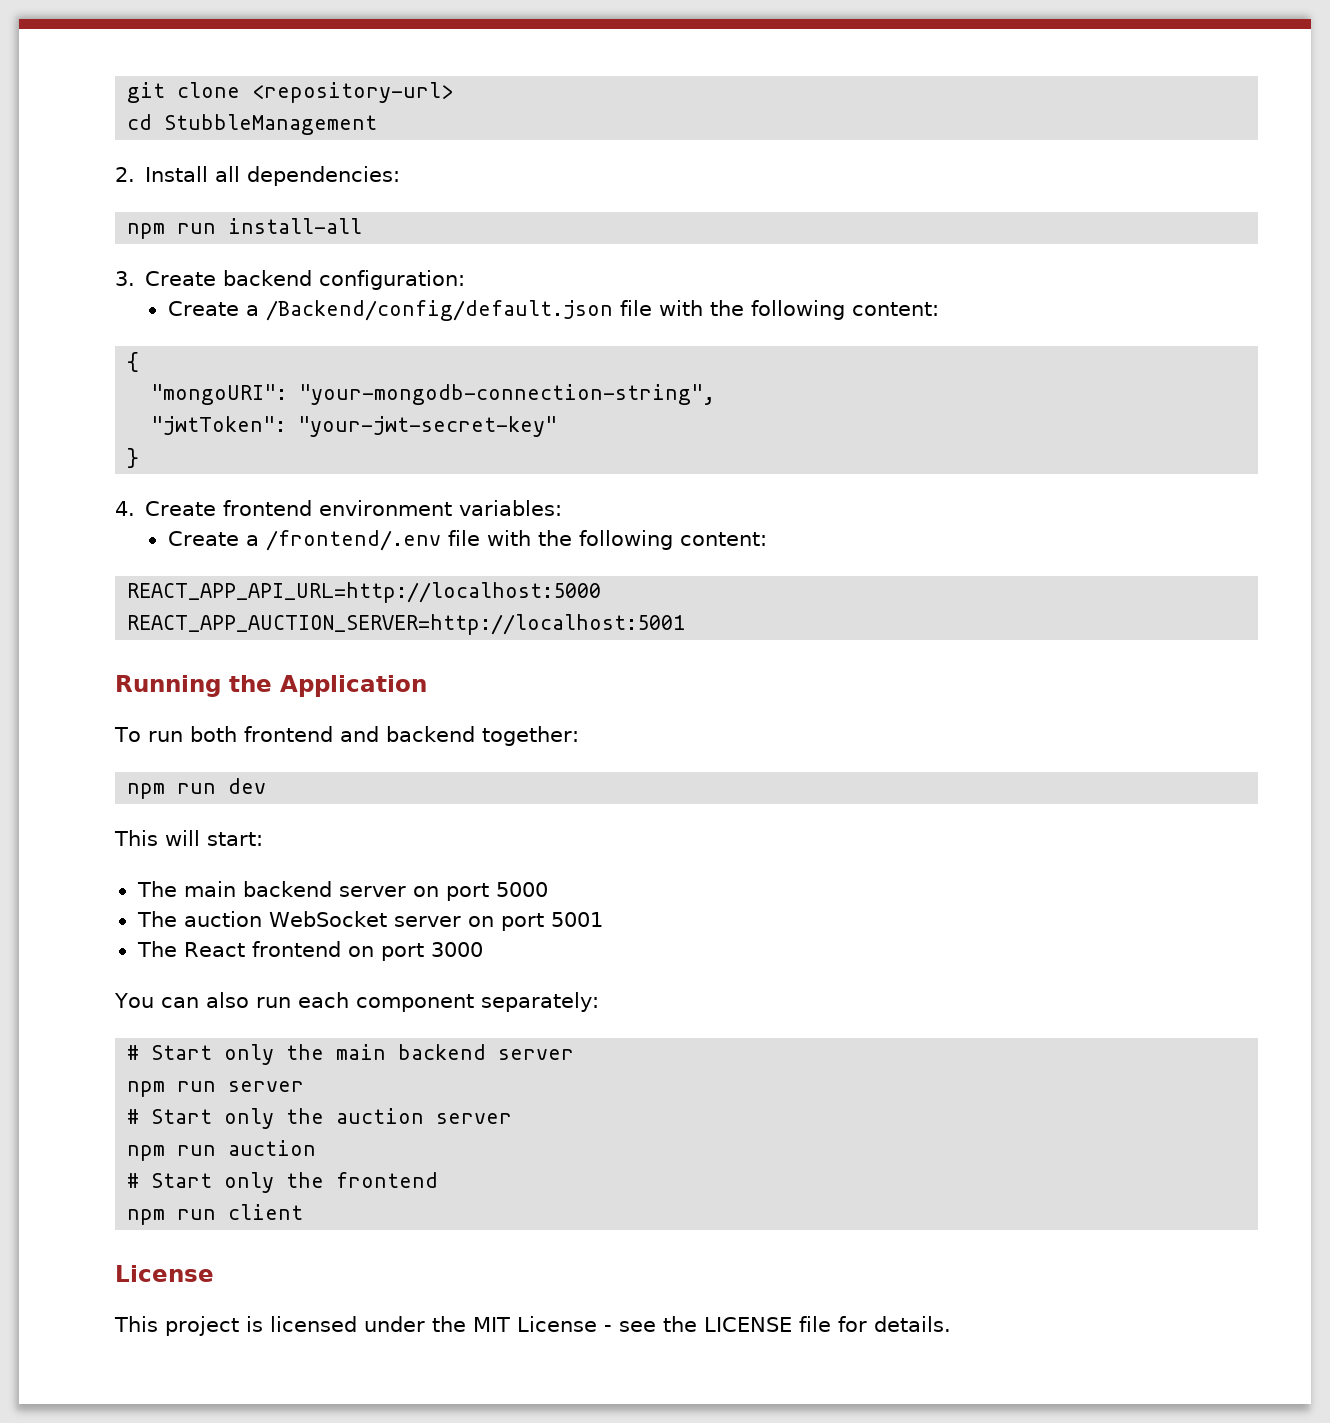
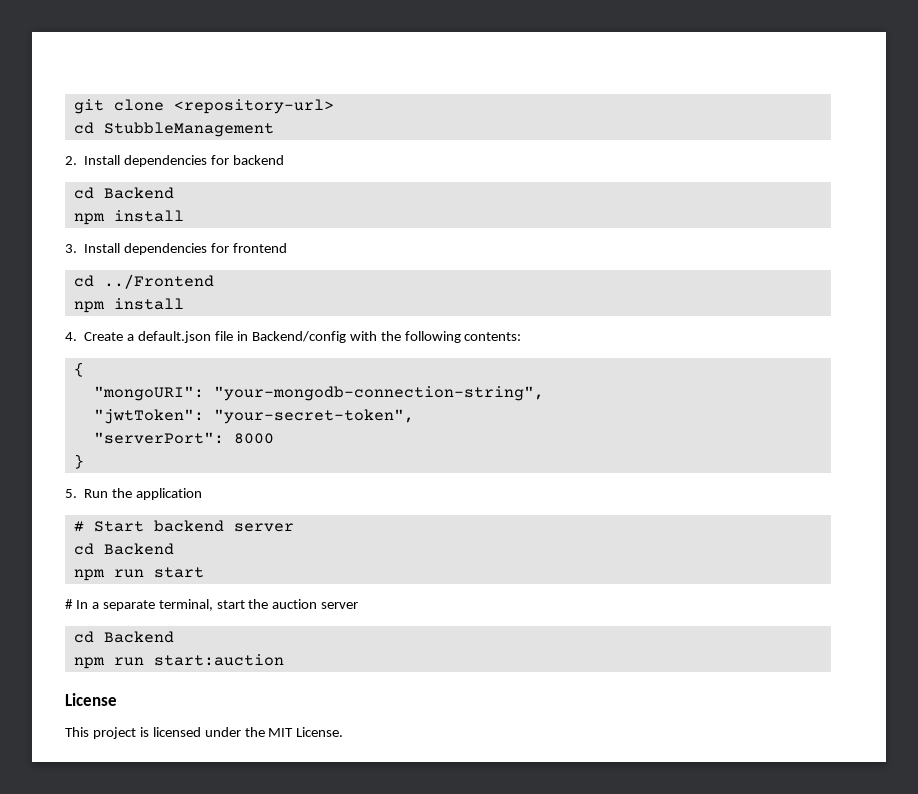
[215,166,401,186] [127,218,363,239] [115,270,466,290] [167,300,939,321] all dependencies: // npm run install-all // 3. Create backend configuration: // Create a /Backend/config/default.json file with the following content: -> [124,155,284,167] [73,187,174,199] [73,210,184,225] [65,243,287,255] [73,274,214,289] [73,298,184,313] [65,331,522,343] dependencies for backend // cd Backend // npm install // 3. Install dependencies for frontend // cd ../Frontend // npm install // 4. Create a default.json file in Backend/config with the following contents:
[298,416,558,437] [127,448,140,468] [115,500,563,516] [167,530,767,551] [127,582,602,603] [127,614,686,635] [115,675,427,697] [114,726,579,746] [127,778,267,799] [114,830,263,846] [136,881,548,901] [136,911,603,931] [136,941,483,961] [114,992,599,1012] [127,1044,575,1065] [127,1081,305,1097] [127,1108,513,1129] [127,1140,317,1161] [127,1172,439,1193] [127,1204,304,1225] "your-jwt-secret-key" // } // 4. Create frontend environment variables: // Create a /frontend/.env file with the following content: // REACT_APP_API_URL=http://localhost:5000 // REACT_APP_AUCTION_SERVER=http://localhost:5001 // Running the Application // To run both frontend and backend together: // npm run dev // This will start: // The main backend server on port 5000 // The auction WebSocket server on port 5001 // The React frontend on port 3000 // You can also run each component separately: // # Start only the main backend server // npm run server // # Start only the auction server // npm run auction // # Start only the frontend // npm run client -> [213,409,414,424] [93,432,274,444] [73,454,84,469] [65,488,203,500] [73,520,294,532] [73,543,174,555] [73,567,204,581] [65,599,359,611] [73,631,174,643] [73,654,284,669] "your-secret-token", // "serverPort": 8000 // } // 5. Run the application // # Start backend server // cd Backend // npm run start // # In a separate terminal, start the auction server // cd Backend // npm run start:auction
[517,1316,951,1332] License - see the LICENSE file for details. -> [296,727,344,737] License.

